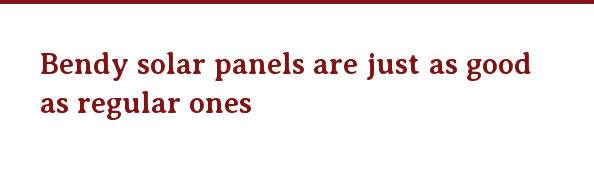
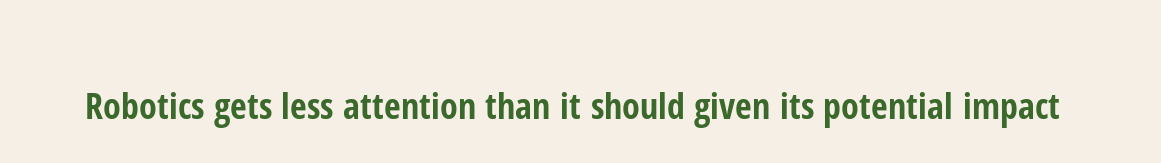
[40,52,532,81] [40,91,253,120] Bendy solar panels are just as good as regular ones -> [85,92,1060,128] Robotics gets less attention than it should given its potential impact

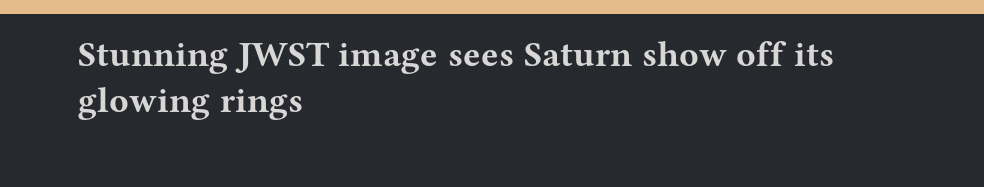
[85,92,1060,128] Robotics gets less attention than it should given its potential impact -> [78,41,835,74] [78,87,303,120] Stunning JWST image sees Saturn show off its glowing rings

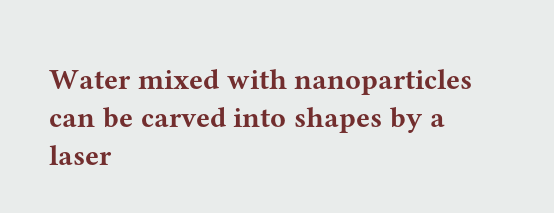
[78,41,835,74] [78,87,303,120] Stunning JWST image sees Saturn show off its glowing rings -> [49,69,473,95] [49,107,445,133] [49,145,112,165] Water mixed with nanoparticles can be carved into shapes by a laser

